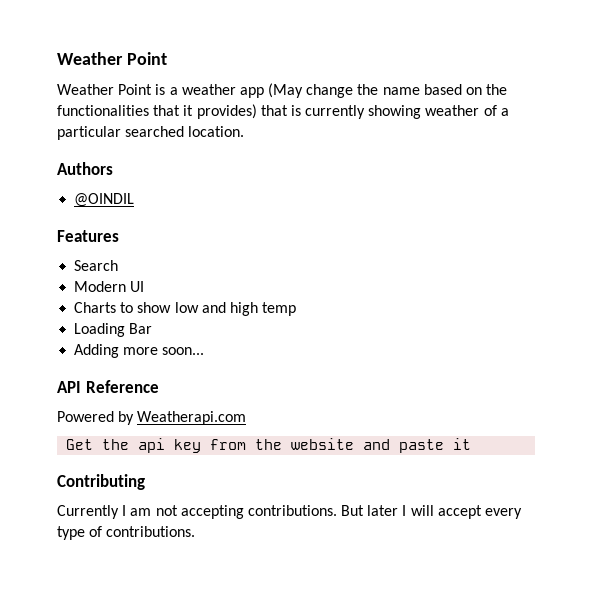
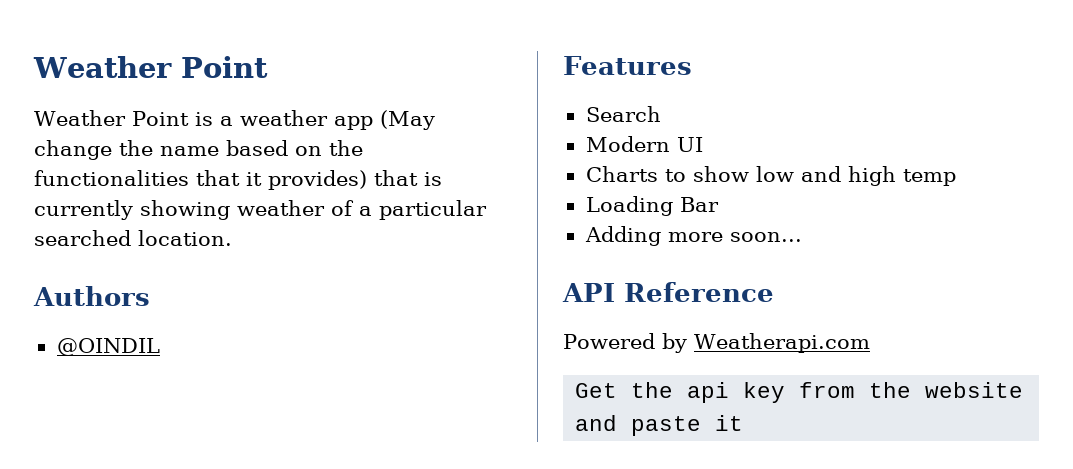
[57,474,145,490] [57,505,523,519] [57,526,196,540] // Contributing // Currently I am not accepting contributions. But later I will accept every type of contributions. -> (744, 423) none

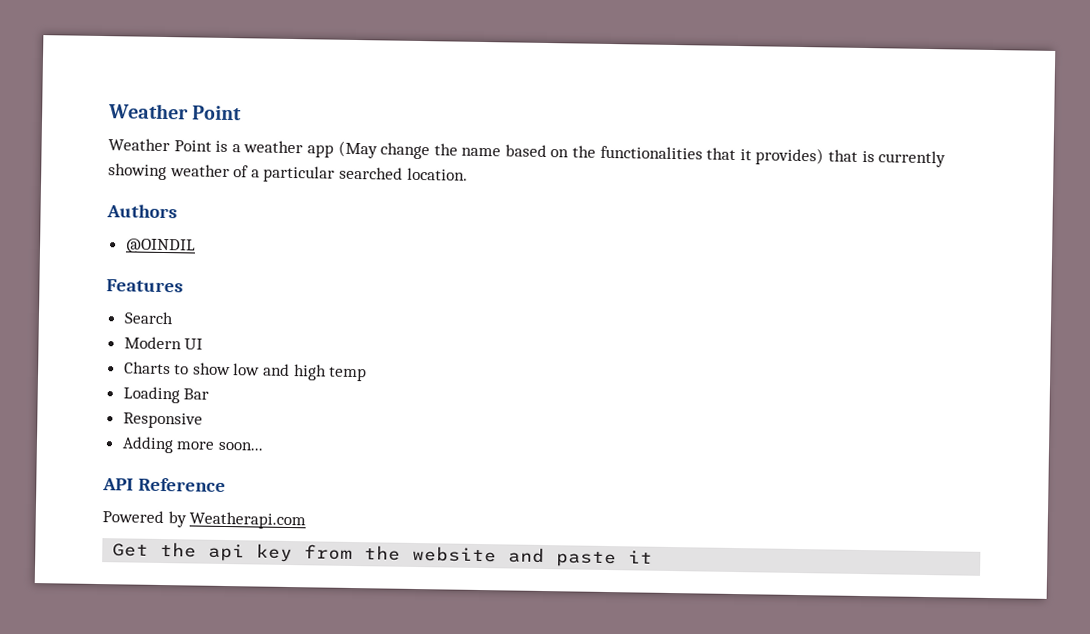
(719, 204) none -> [122,412,203,429] // Responsive

